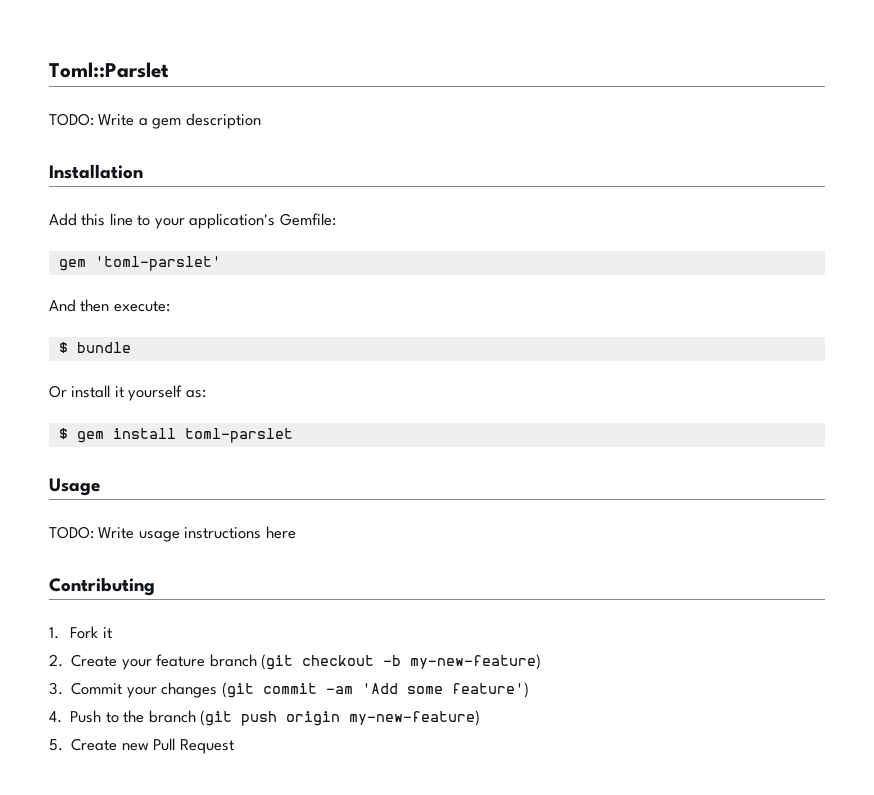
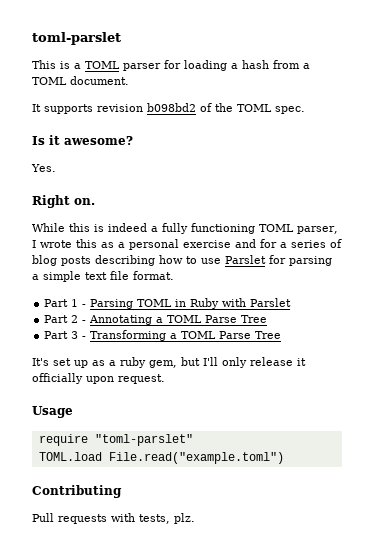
[49,62,169,78] [49,113,261,129] [49,164,143,179] [49,213,336,229] [58,256,221,271] [49,299,170,312] [58,342,131,353] [49,385,206,401] [58,428,293,443] [49,478,100,496] [49,526,296,542] [49,577,155,596] [49,626,112,639] [49,654,542,670] [49,682,529,698] [49,710,481,726] [49,738,234,754] Toml::Parslet // TODO: Write a gem description // Installation // Add this line to your application's Gemfile: // gem 'toml-parslet' // And then execute: // $ bundle // Or install it yourself as: // $ gem install toml-parslet // Usage // TODO: Write usage instructions here // Contributing // 1. Fork it // 2. Create your feature branch (git checkout -b my-new-feature) // 3. Commit your changes (git commit -am 'Add some feature') // 4. Push to the branch (git push origin my-new-feature) // 5. Create new Pull Request -> [32,32,121,45] [32,60,310,71] [32,76,129,85] [32,103,305,114] [32,135,133,145] [31,164,56,172] [32,195,95,208] [32,223,338,234] [32,239,342,250] [32,255,332,266] [32,271,174,282] [44,298,292,309] [44,315,268,325] [44,330,282,341] [32,357,306,368] [32,373,165,384] [32,406,73,418] [38,434,193,446] [38,452,284,464] [32,485,122,498] [32,513,195,524] toml-parslet // This is a TOML parser for loading a hash from a TOML document. // It supports revision b098bd2 of the TOML spec. // Is it awesome? // Yes. // Right on. // While this is indeed a fully functioning TOML parser, I wrote this as a personal exercise and for a series of blog posts describing how to use Parslet for parsing a simple text file format. // Part 1 - Parsing TOML in Ruby with Parslet // Part 2 - Annotating a TOML Parse Tree // Part 3 - Transforming a TOML Parse Tree // It's set up as a ruby gem, but I'll only release it officially upon request. // Usage // require "toml-parslet" // TOML.load File.read("example.toml") // Contributing // Pull requests with tests, plz.

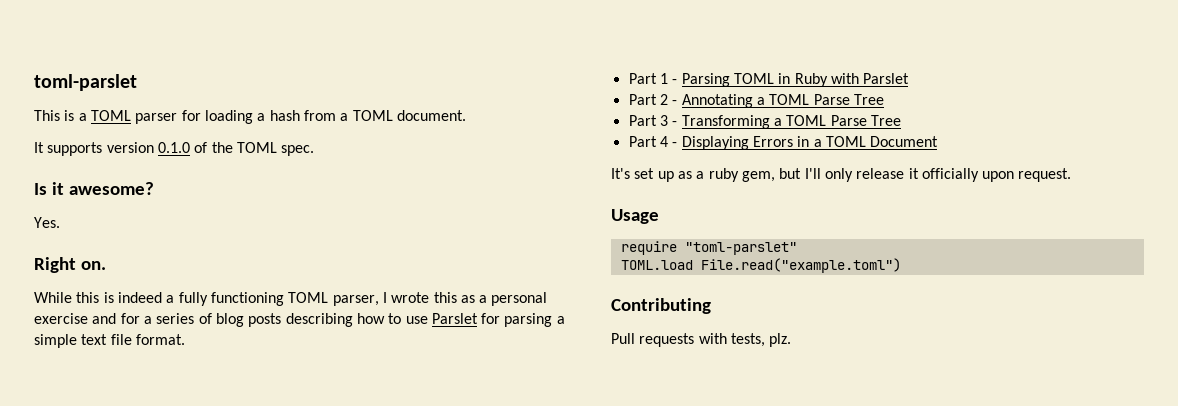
[97,103,196,112] revision b098bd2 -> [106,142,190,153] version 0.1.0
(282, 335) none -> [628,136,939,150] // Part 4 - Displaying Errors in a TOML Document

